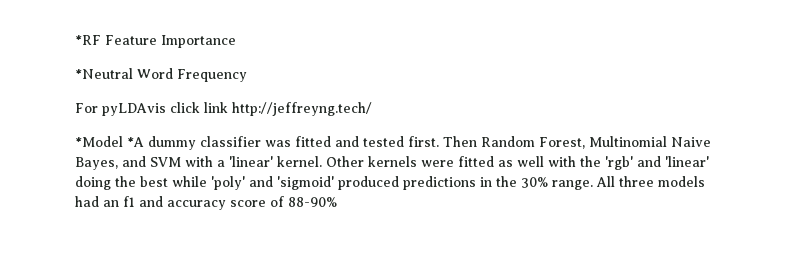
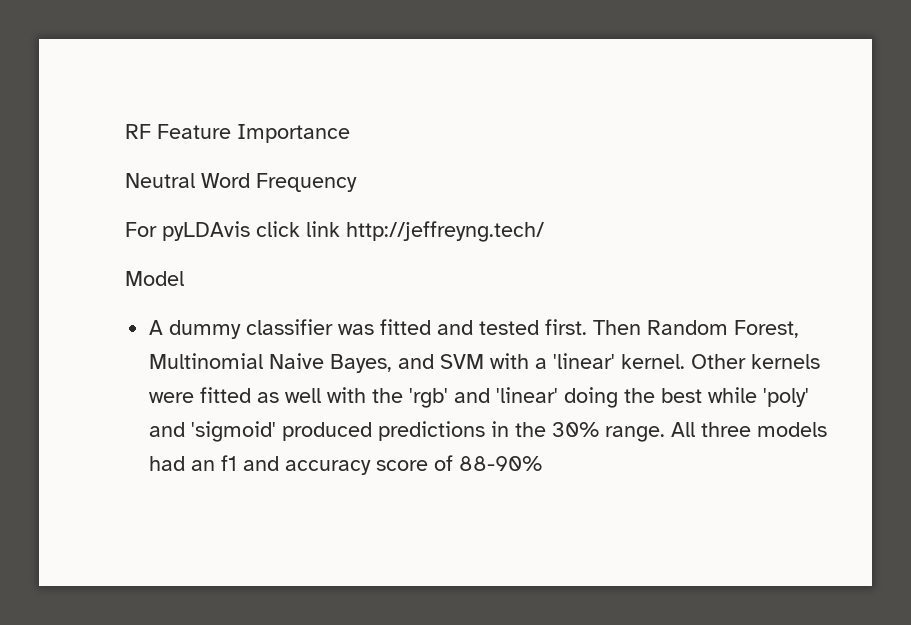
[75,35,101,45] *RF -> [125,124,151,139] RF
[75,68,133,79] *Neutral -> [125,173,195,188] Neutral
[75,136,144,147] *Model *A -> [125,271,184,286] [149,320,164,335] Model // A

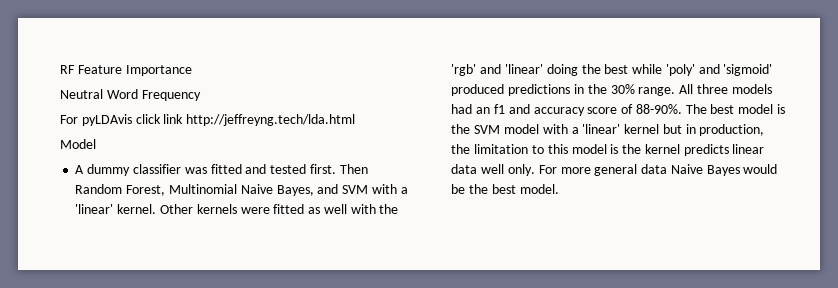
[346,221,544,242] http://jeffreyng.tech/ -> [186,114,356,126] http://jeffreyng.tech/lda.html
[459,456,543,471] 88-90% -> [635,104,785,114] [451,124,765,136] [451,144,765,156] [451,164,778,176] [451,184,559,194] 88-90%. The best model is the SVM model with a 'linear' kernel but in production, the limitation to this model is the kernel predicts linear data well only. For more general data Naive Bayes would be the best model.

